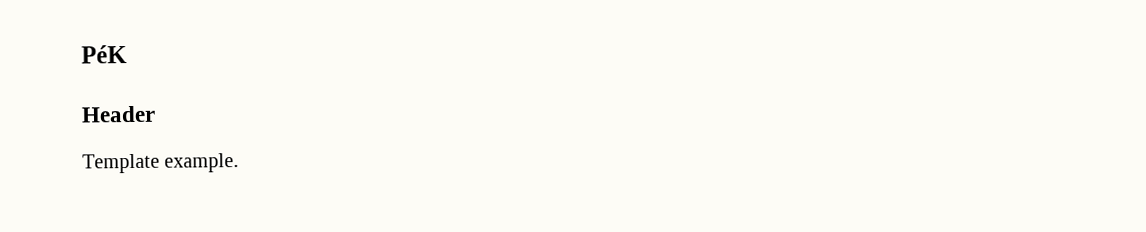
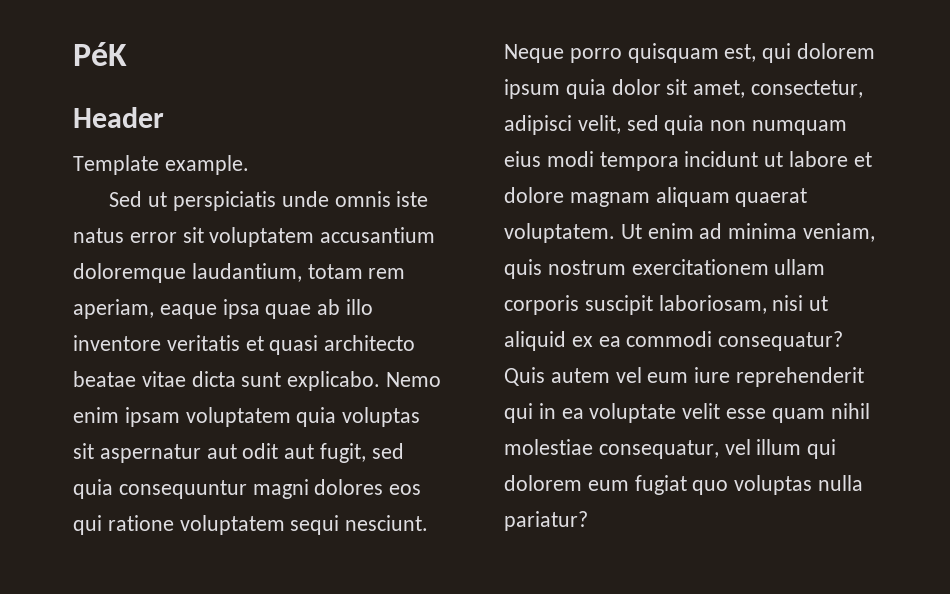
(240, 163) none -> [109,191,429,211] [73,227,436,247] [73,263,406,283] [73,299,374,319] [73,335,416,355] [73,371,442,391] [73,407,421,427] [73,443,404,463] [73,479,422,499] [73,515,429,535] [504,43,876,63] [504,79,864,99] [504,115,848,135] [504,151,872,171] [504,187,808,207] [504,223,876,243] [504,259,826,279] [504,295,829,315] [504,331,844,351] [504,367,865,387] [504,403,870,423] [504,439,837,459] [504,475,864,495] [504,511,588,531] // Sed ut perspiciatis unde omnis iste natus error sit voluptatem accusantium doloremque laudantium, totam rem aperiam, eaque ipsa quae ab illo inventore veritatis et quasi architecto beatae vitae dicta sunt explicabo. Nemo enim ipsam voluptatem quia voluptas sit aspernatur aut odit aut fugit, sed quia consequuntur magni dolores eos qui ratione voluptatem sequi nesciunt. Neque porro quisquam est, qui dolorem ipsum quia dolor sit amet, consectetur, adipisci velit, sed quia non numquam eius modi tempora incidunt ut labore et dolore magnam aliquam quaerat voluptatem. Ut enim ad minima veniam, quis nostrum exercitationem ullam corporis suscipit laboriosam, nisi ut aliquid ex ea commodi consequatur? Quis autem vel eum iure reprehenderit qui in ea voluptate velit esse quam nihil molestiae consequatur, vel illum qui dolorem eum fugiat quo voluptas nulla pariatur?

